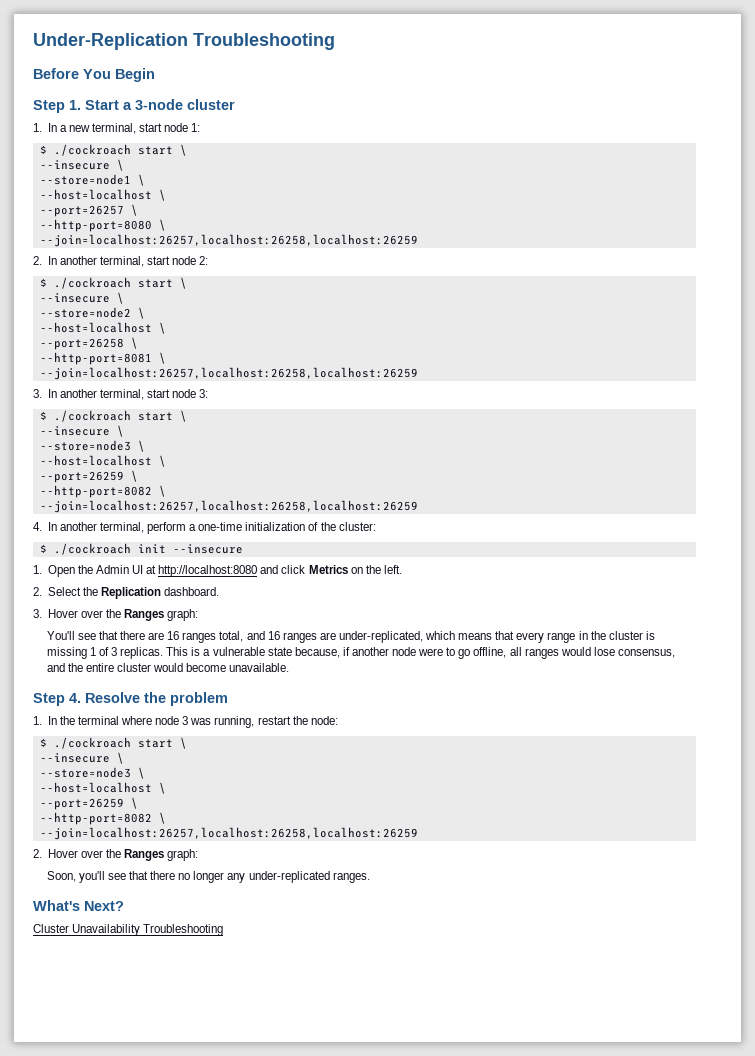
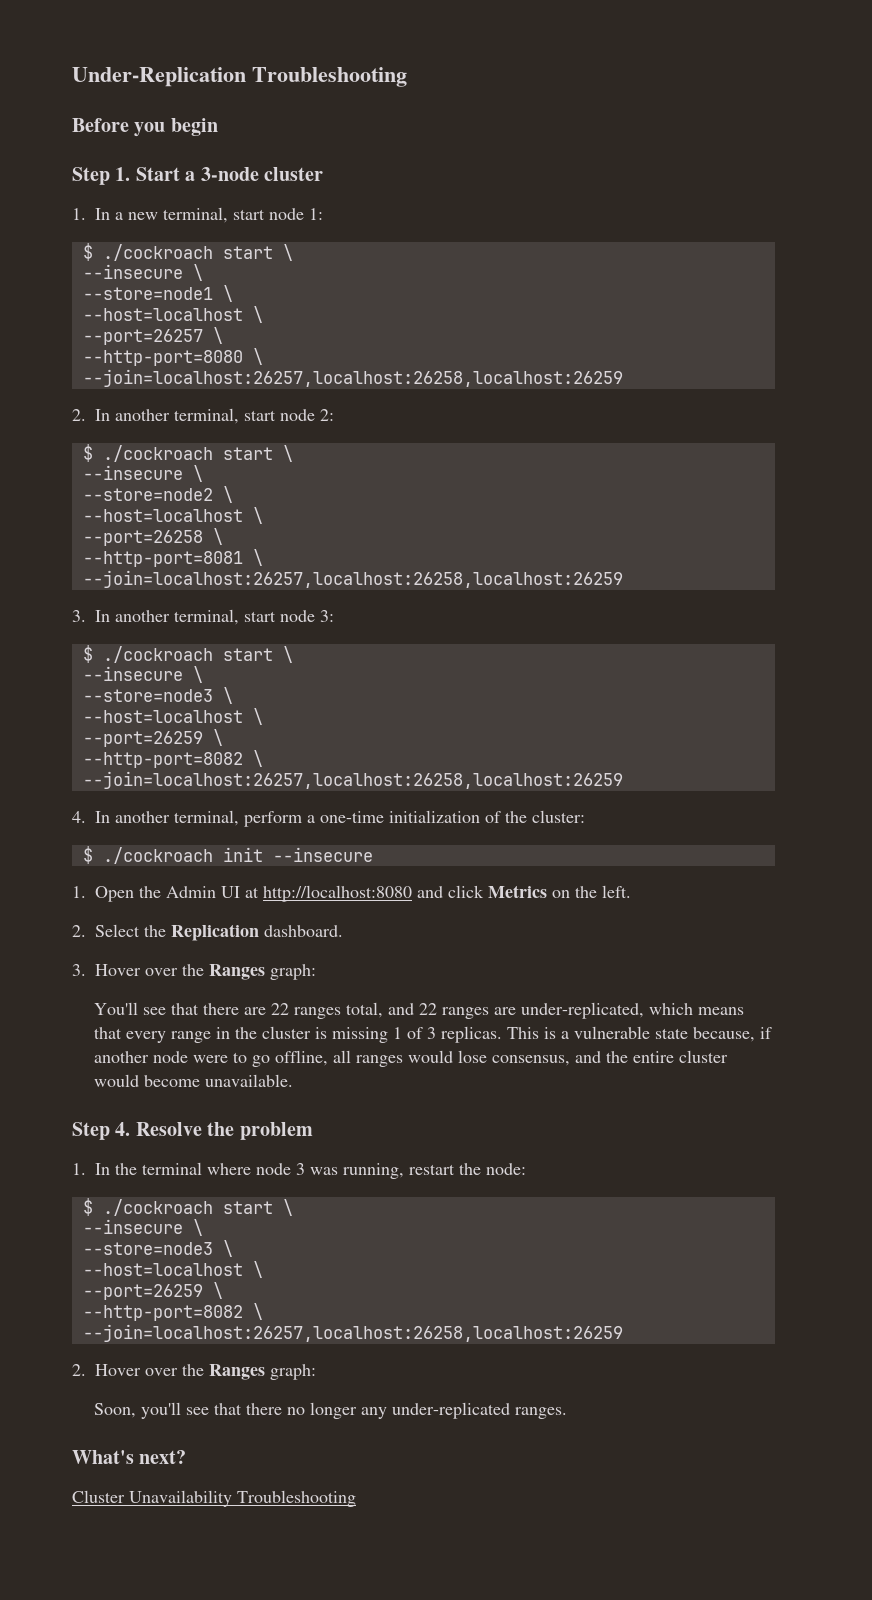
[83,68,155,82] You Begin -> [134,118,218,137] you begin
[167,631,180,640] 16 -> [271,1003,290,1015] 22
[267,631,280,640] 16 -> [419,1003,438,1015] 22
[84,901,124,911] Next? -> [139,1450,187,1464] next?

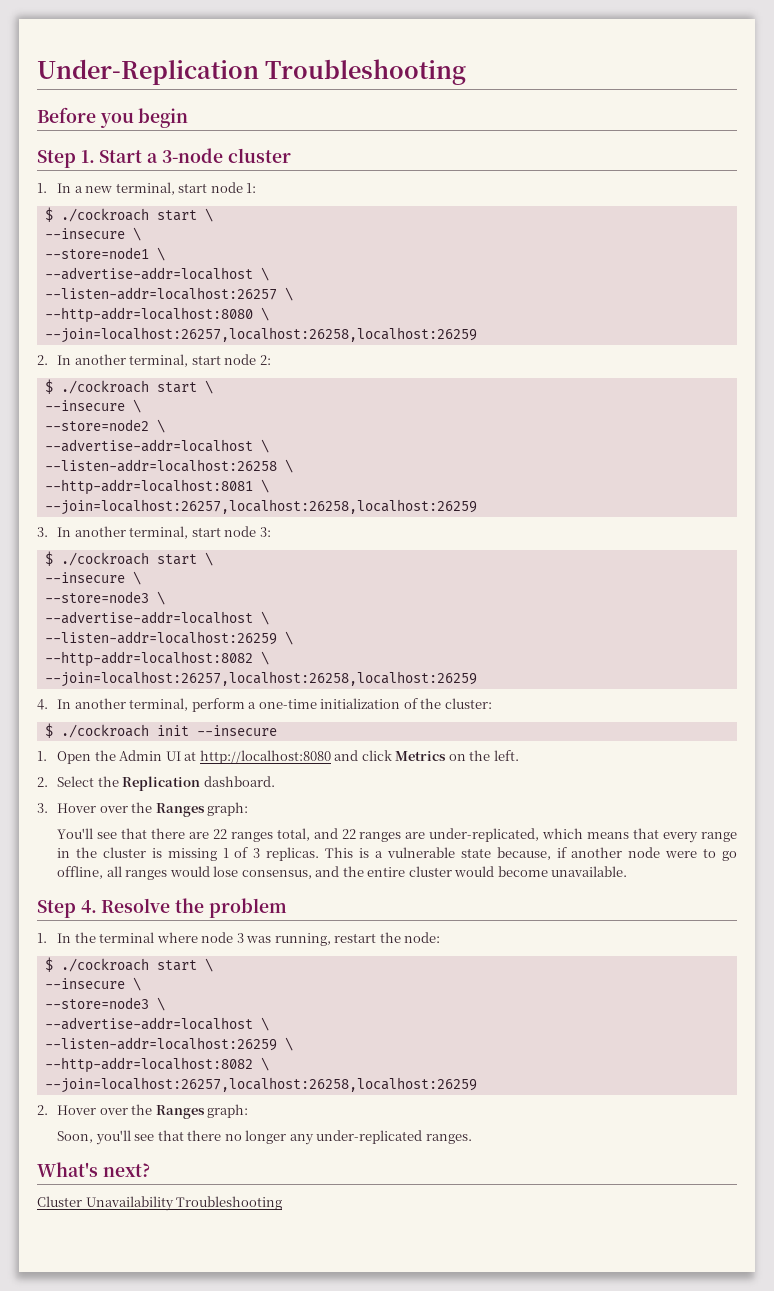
[82,306,263,323] [82,327,223,345] [82,350,243,366] --host=localhost \ // --port=26257 \ // --http-port=8080 -> [44,267,269,281] [44,287,293,301] [44,307,253,323] --advertise-addr=localhost \ // --listen-addr=localhost:26257 \ // --http-addr=localhost:8080
[82,507,263,524] [82,528,223,546] [82,551,243,567] --host=localhost \ // --port=26258 \ // --http-port=8081 -> [44,439,269,453] [44,459,293,473] [44,479,253,495] --advertise-addr=localhost \ // --listen-addr=localhost:26258 \ // --http-addr=localhost:8081
[82,708,263,725] [82,729,223,747] [82,752,243,768] --host=localhost \ // --port=26259 \ // --http-port=8082 -> [44,611,269,625] [44,631,293,645] [44,651,253,667] --advertise-addr=localhost \ // --listen-addr=localhost:26259 \ // --http-addr=localhost:8082
[82,1261,263,1278] [82,1282,223,1300] [82,1305,243,1321] --host=localhost \ // --port=26259 \ // --http-port=8082 -> [44,1017,269,1031] [44,1037,293,1051] [44,1057,253,1073] --advertise-addr=localhost \ // --listen-addr=localhost:26259 \ // --http-addr=localhost:8082

